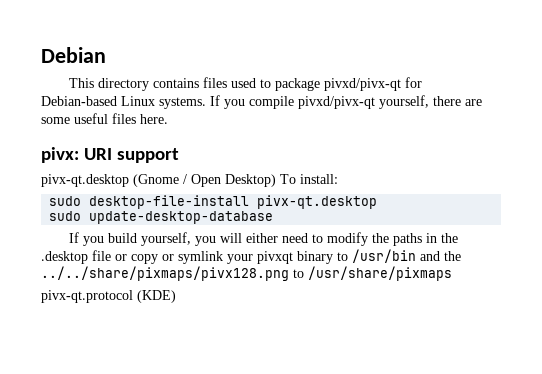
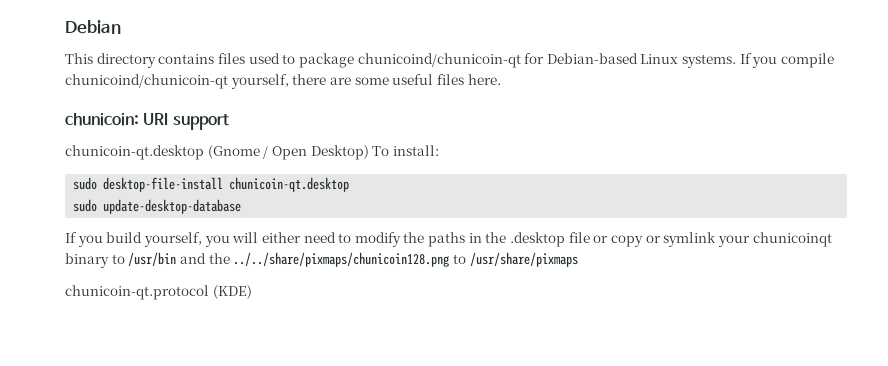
[324,78,402,91] pivxd/pivx-qt -> [357,53,521,68] chunicoind/chunicoin-qt
[298,96,375,109] pivxd/pivx-qt -> [65,74,228,89] chunicoind/chunicoin-qt
[41,147,79,163] pivx: -> [65,113,139,126] chunicoin:
[41,174,129,187] pivx-qt.desktop -> [65,145,204,160] chunicoin-qt.desktop
[257,195,378,209] pivx-qt.desktop -> [229,177,350,192] chunicoin-qt.desktop
[257,251,293,264] pivxqt -> [752,232,832,247] chunicoinqt
[41,266,289,281] ../../share/pixmaps/pivx128.png -> [233,252,450,267] ../../share/pixmaps/chunicoin128.png
[41,290,133,303] pivx-qt.protocol -> [65,285,209,300] chunicoin-qt.protocol

